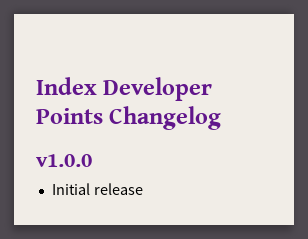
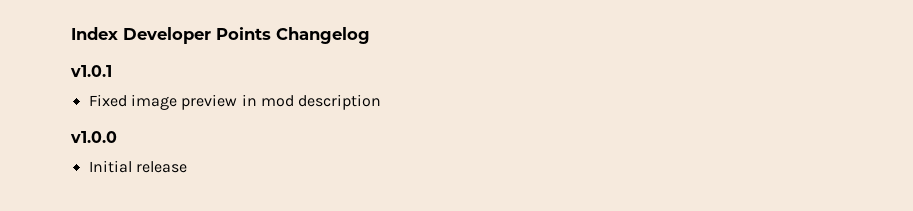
(222, 118) none -> [70,65,112,77] [88,94,382,110] // v1.0.1 // Fixed image preview in mod description

